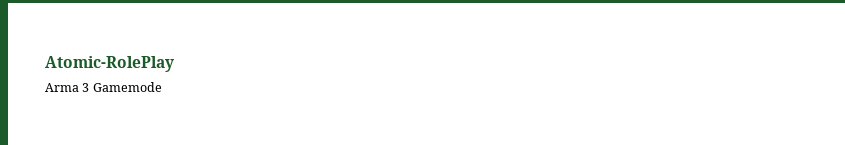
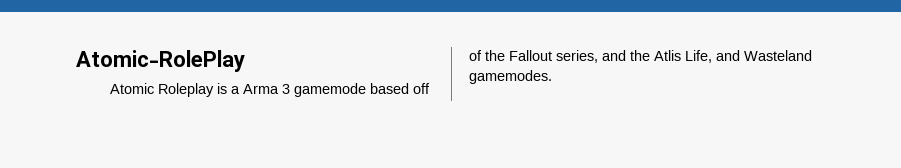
[45,82,162,92] Arma 3 Gamemode -> [110,83,431,97] [469,50,812,63] [469,70,552,84] Atomic Roleplay is a Arma 3 gamemode based off of the Fallout series, and the Atlis Life, and Wasteland gamemodes.

